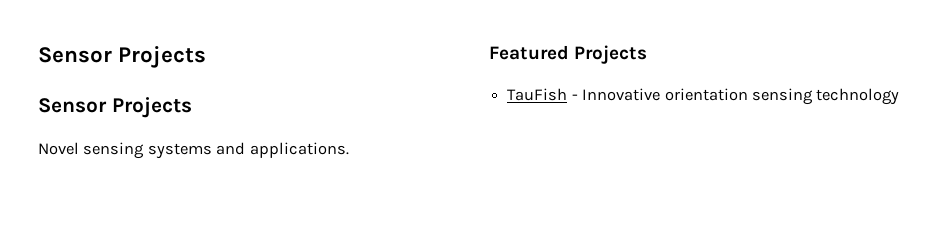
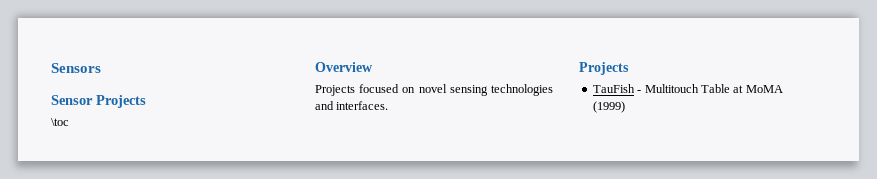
[38,46,207,68] [38,97,192,118] [38,142,349,159] [489,45,648,64] [507,88,900,105] Sensor Projects // Sensor Projects // Novel sensing systems and applications. // Featured Projects // TauFish - Innovative orientation sensing technology -> [51,63,101,73] [51,95,146,108] [51,118,69,126] [315,62,373,72] [315,84,553,96] [315,101,389,110] [579,62,629,75] [592,84,783,93] [592,101,625,113] Sensors // Sensor Projects // \toc // Overview // Projects focused on novel sensing technologies and interfaces. // Projects // TauFish - Multitouch Table at MoMA (1999)

